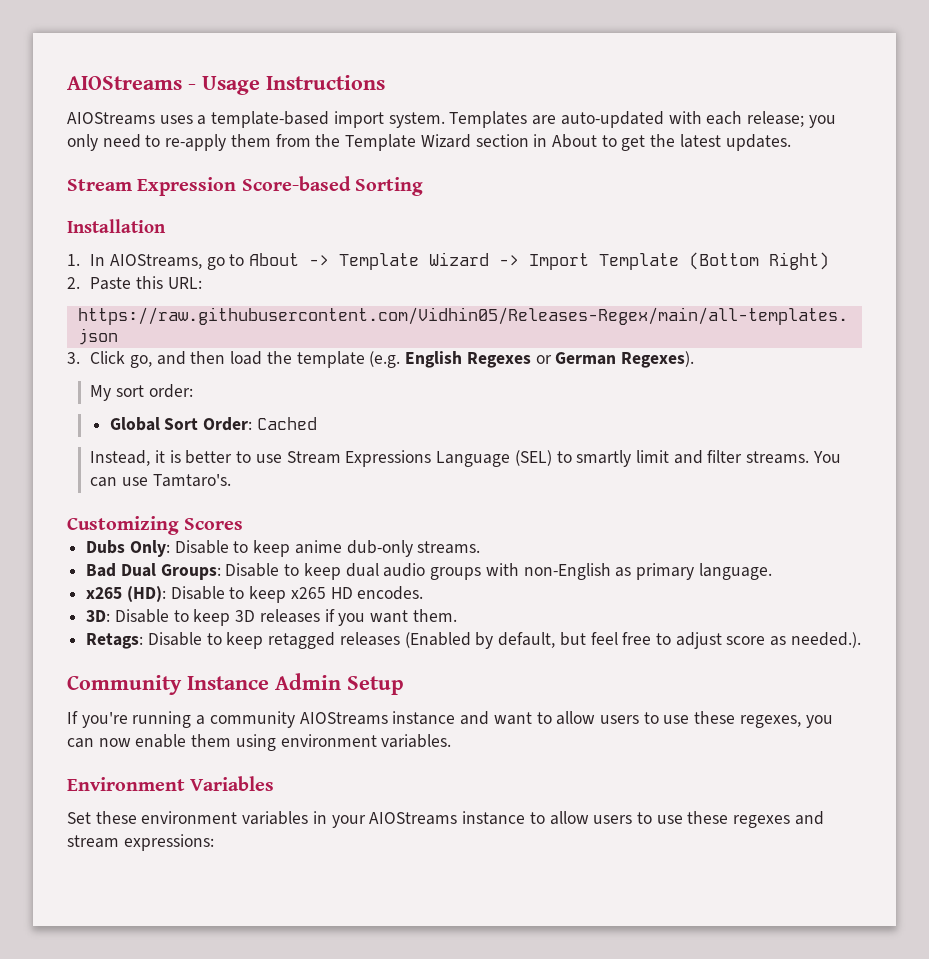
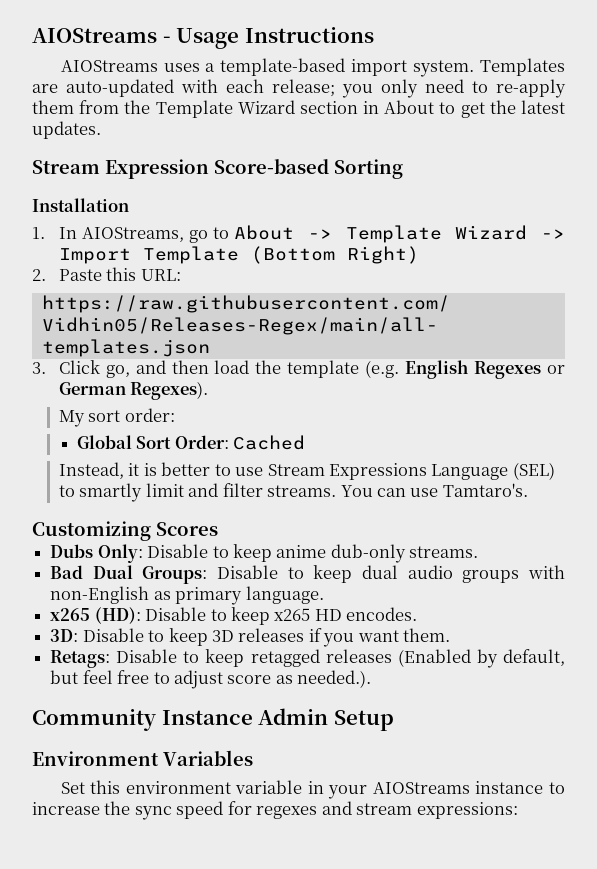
[67,711,833,728] [67,734,452,751] // If you're running a community AIOStreams instance and want to allow users to use these regexes, you can now enable them using environment variables. -> (394, 720) none
[95,811,309,825] these environment variables -> [90,780,303,794] this environment variable
[549,811,729,825] allow users to use these -> [32,801,252,820] increase the sync speed for

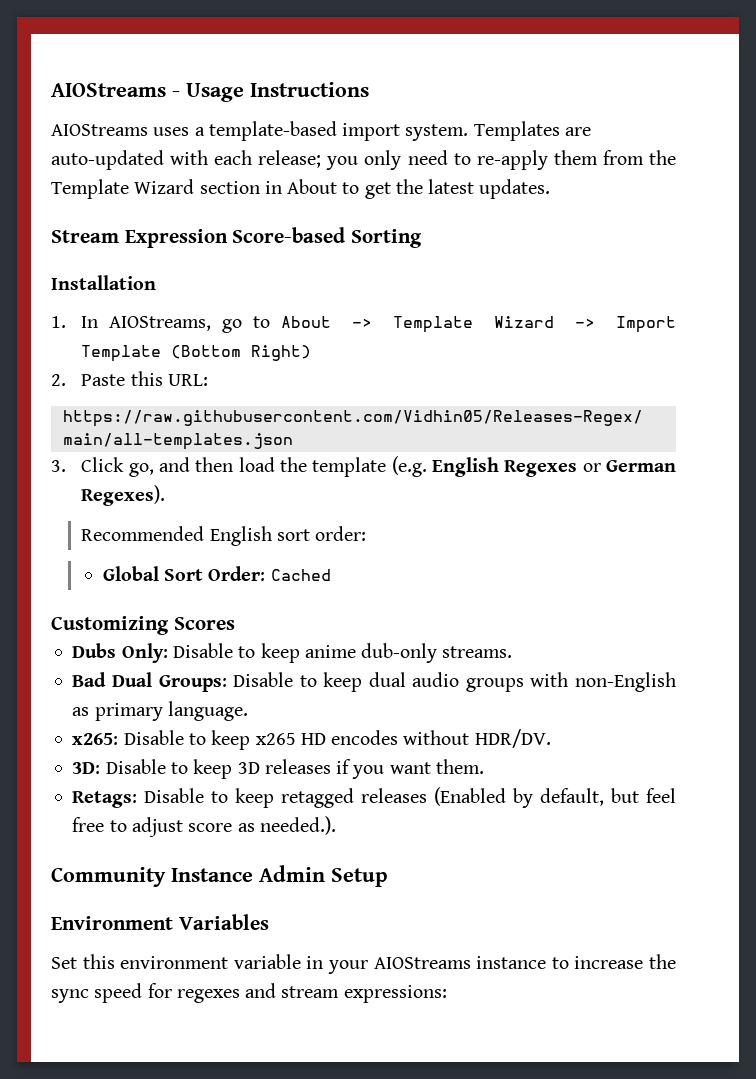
[58,410,85,427] My -> [81,526,272,546] Recommended English
[58,462,555,480] [58,483,528,502] // Instead, it is better to use Stream Expressions Language (SEL) to smartly limit and filter streams. You can use Tamtaro's. -> (331, 575) none
[50,607,141,624] x265 (HD): -> [72,733,119,745] x265:
[346,607,418,621] encodes. -> [331,729,551,748] encodes without HDR/DV.

